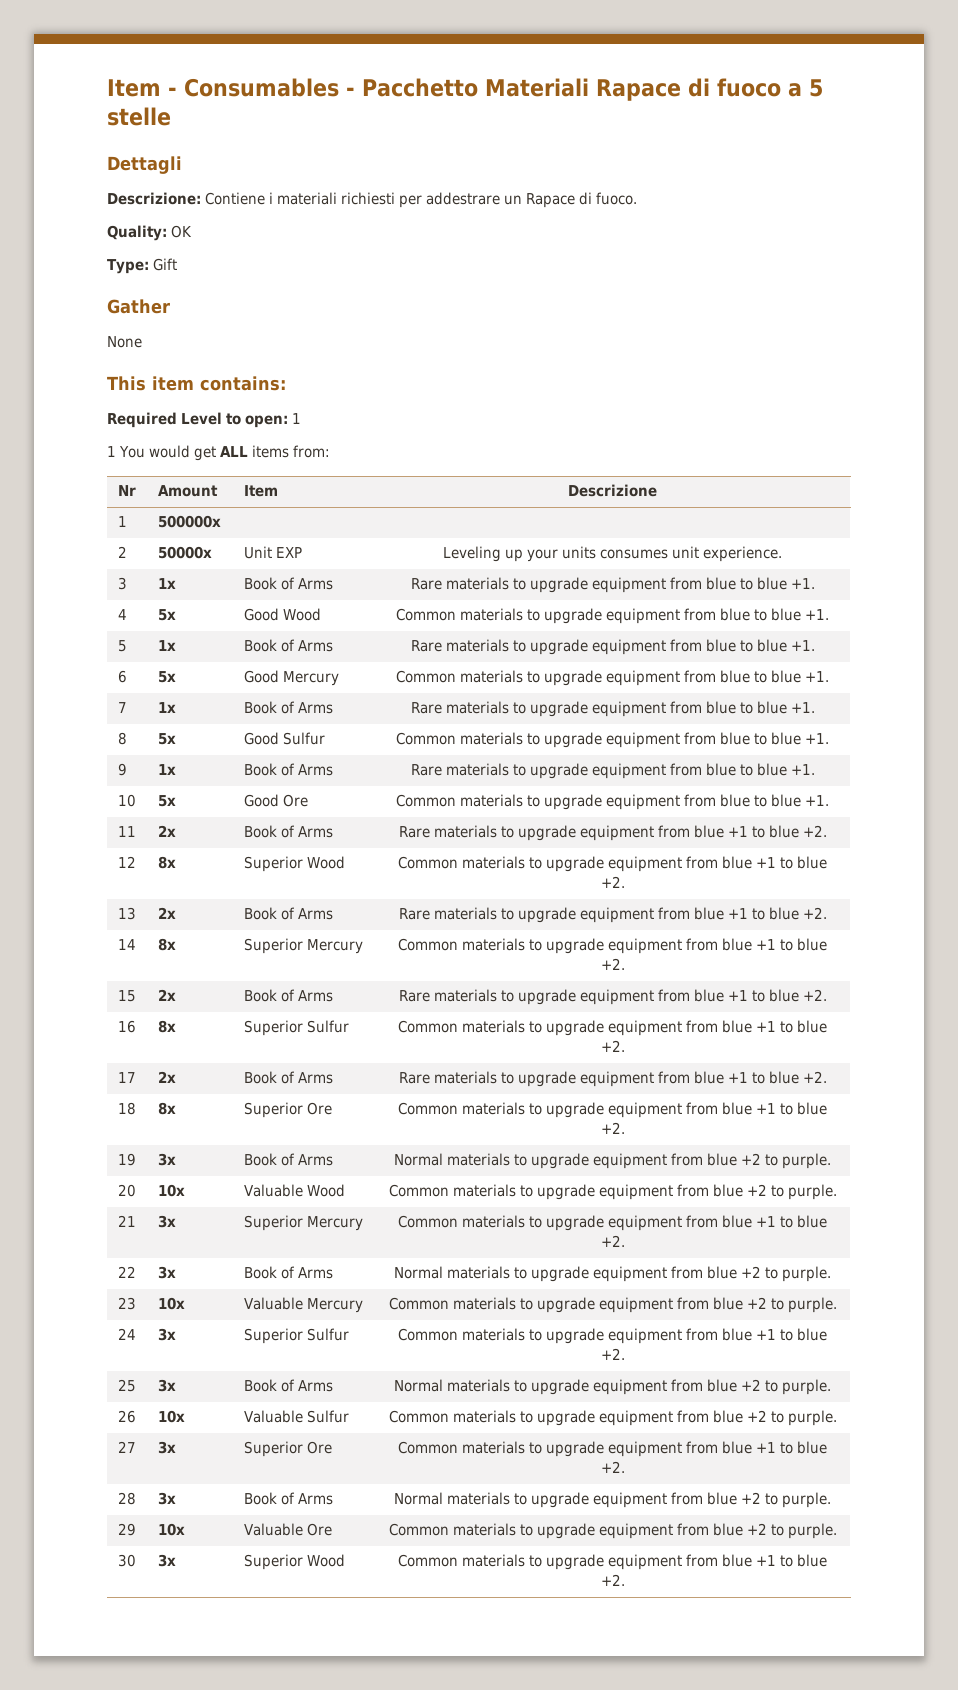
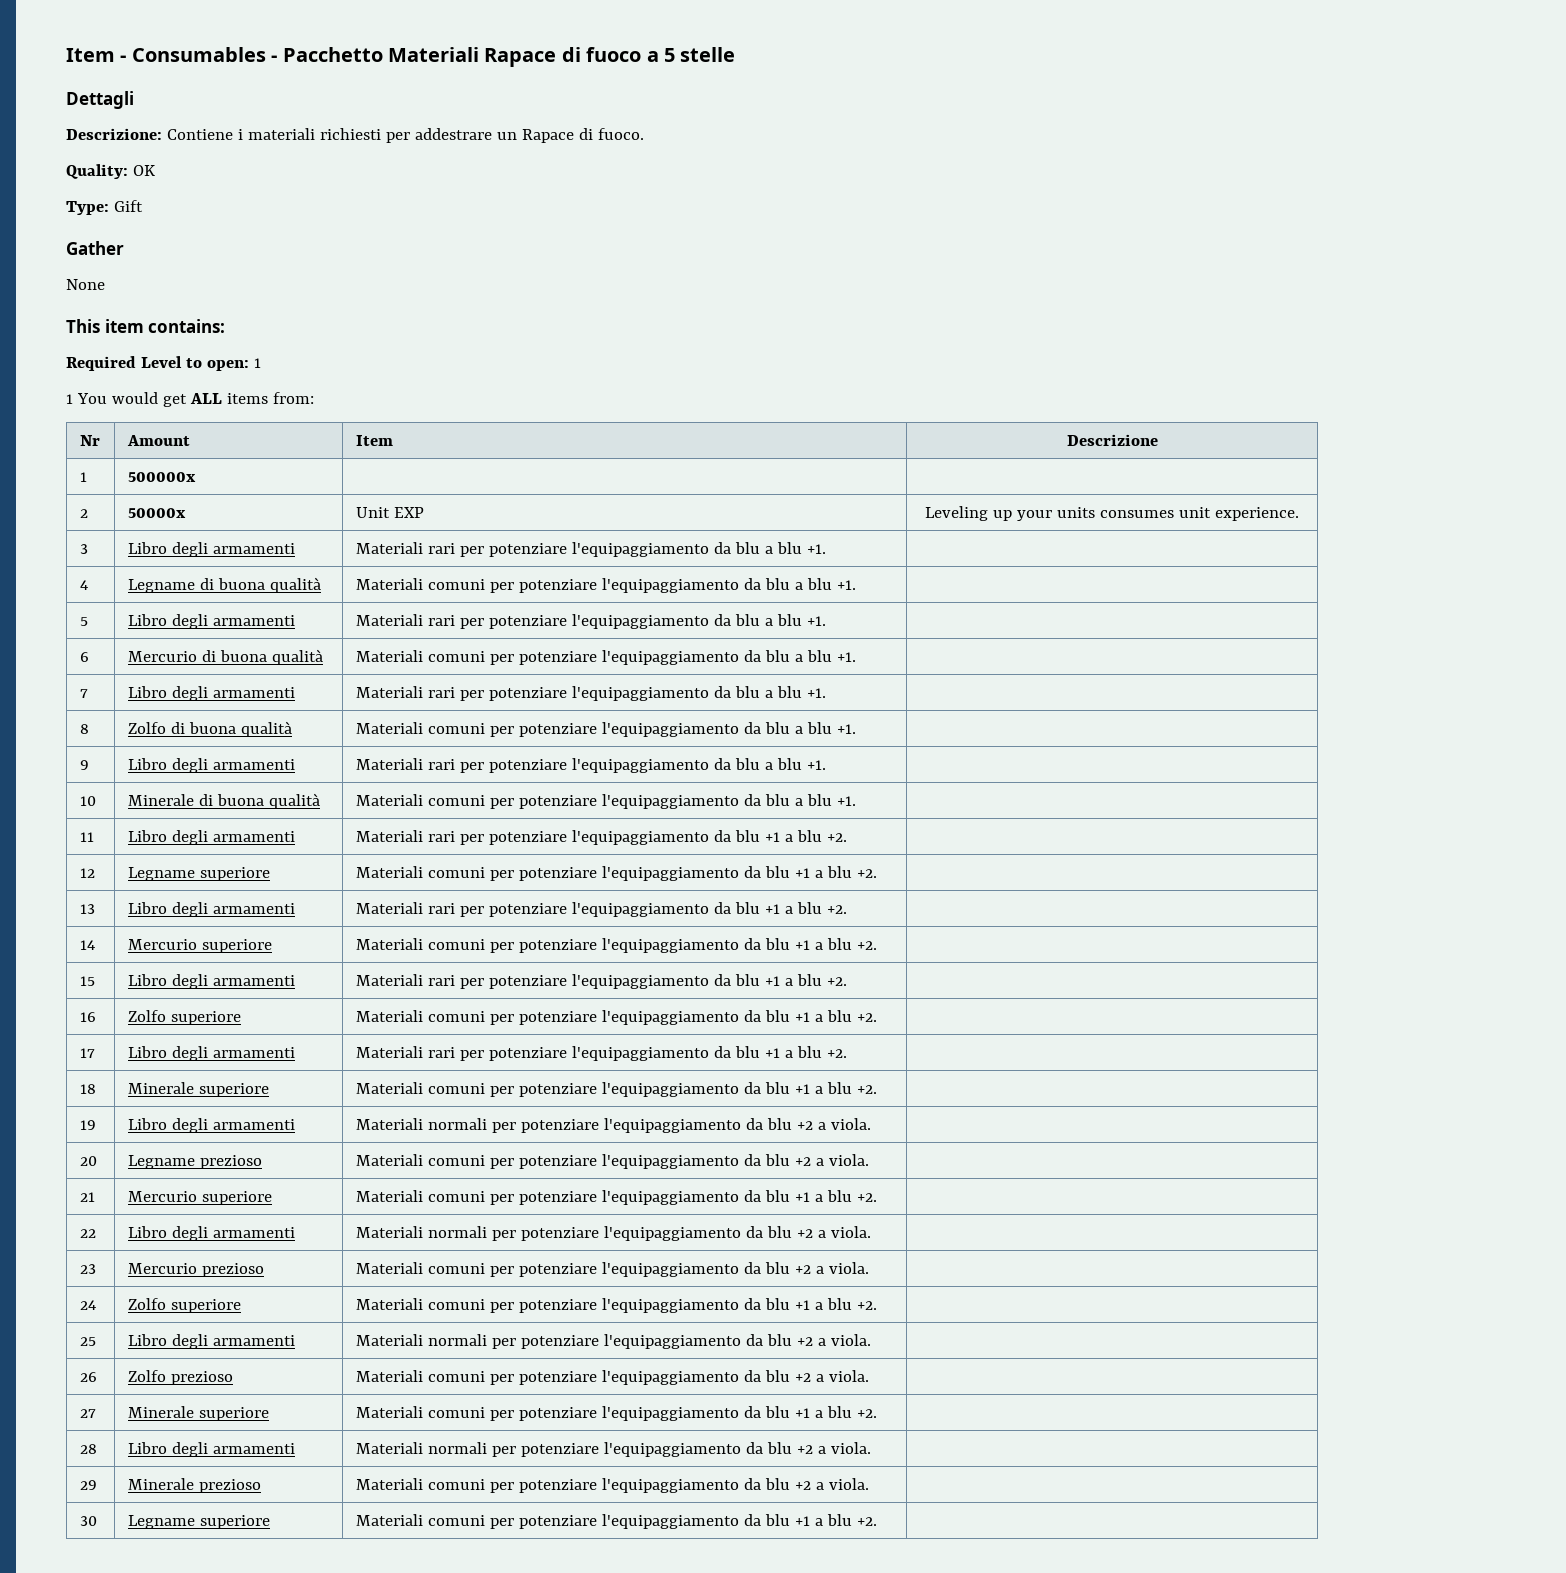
[157,578,176,589] [243,577,333,590] [410,577,815,593] [117,609,127,620] [157,609,176,621] [243,608,321,621] [396,608,829,624] [117,640,127,652] [157,640,176,651] [243,639,333,652] [410,639,815,655] [117,670,127,683] [157,671,176,683] [243,670,339,686] [396,670,829,686] [117,702,127,713] [157,702,176,713] [243,701,333,714] [410,701,815,717] [117,732,127,745] [157,733,176,745] [243,732,325,745] [396,732,829,748] [117,763,127,776] [157,764,176,775] [243,763,333,776] [410,763,815,779] [117,794,136,807] [157,795,176,807] [243,794,308,807] [396,794,829,810] [117,826,136,837] [157,825,176,837] [243,825,333,838] [398,825,827,841] [117,856,136,868] [157,856,176,869] [243,856,345,872] [398,856,827,872] [600,876,625,888] [117,907,136,920] [157,907,176,919] [243,907,333,920] [398,907,827,923] [117,939,136,950] [157,938,176,951] [243,938,363,954] [398,938,827,954] [600,958,625,970] [117,990,136,1002] [157,989,176,1001] [243,989,333,1002] [398,989,827,1005] [117,1020,136,1033] [157,1020,176,1033] [243,1020,349,1036] [398,1020,827,1036] [600,1040,625,1052] [117,1072,136,1083] [157,1071,176,1083] [243,1071,333,1084] [398,1071,827,1087] [117,1102,136,1115] [157,1102,176,1115] [243,1102,332,1118] [398,1102,827,1118] [600,1122,625,1134] [117,1153,136,1166] [157,1153,176,1166] [243,1153,333,1166] [394,1153,831,1169] [117,1184,136,1197] [157,1184,185,1197] [243,1184,345,1197] [388,1184,837,1200] [117,1215,136,1227] [157,1215,176,1228] [243,1215,363,1231] [398,1215,827,1231] [600,1235,625,1247] [117,1266,136,1278] [157,1266,176,1279] [243,1266,333,1279] [394,1266,831,1282] [117,1297,136,1310] [157,1297,185,1310] [243,1297,363,1313] [388,1297,837,1313] [117,1328,136,1340] [157,1328,176,1341] [243,1328,349,1344] [398,1328,827,1344] [600,1348,625,1360] [117,1379,136,1392] [157,1379,176,1392] [243,1379,333,1392] [394,1379,831,1395] [117,1410,136,1423] [157,1410,185,1423] [243,1410,349,1423] [388,1410,837,1426] [117,1441,136,1453] [157,1441,176,1454] [243,1441,332,1457] [398,1441,827,1457] [600,1461,625,1473] [117,1492,136,1505] [157,1492,176,1505] [243,1492,333,1505] [394,1492,831,1508] [117,1523,136,1536] [157,1523,185,1536] [243,1523,332,1536] [388,1523,837,1539] [117,1554,136,1567] [157,1554,176,1567] [243,1554,345,1570] [398,1554,827,1570] [600,1574,625,1586] 1x | Book of Arms | Rare materials to upgrade equipment from blue to blue +1. // 4 | 5x | Good Wood | Common materials to upgrade equipment from blue to blue +1. // 5 | 1x | Book of Arms | Rare materials to upgrade equipment from blue to blue +1. // 6 | 5x | Good Mercury | Common materials to upgrade equipment from blue to blue +1. // 7 | 1x | Book of Arms | Rare materials to upgrade equipment from blue to blue +1. // 8 | 5x | Good Sulfur | Common materials to upgrade equipment from blue to blue +1. // 9 | 1x | Book of Arms | Rare materials to upgrade equipment from blue to blue +1. // 10 | 5x | Good Ore | Common materials to upgrade equipment from blue to blue +1. // 11 | 2x | Book of Arms | Rare materials to upgrade equipment from blue +1 to blue +2. // 12 | 8x | Superior Wood | Common materials to upgrade equipment from blue +1 to blue +2. // 13 | 2x | Book of Arms | Rare materials to upgrade equipment from blue +1 to blue +2. // 14 | 8x | Superior Mercury | Common materials to upgrade equipment from blue +1 to blue +2. // 15 | 2x | Book of Arms | Rare materials to upgrade equipment from blue +1 to blue +2. // 16 | 8x | Superior Sulfur | Common materials to upgrade equipment from blue +1 to blue +2. // 17 | 2x | Book of Arms | Rare materials to upgrade equipment from blue +1 to blue +2. // 18 | 8x | Superior Ore | Common materials to upgrade equipment from blue +1 to blue +2. // 19 | 3x | Book of Arms | Normal materials to upgrade equipment from blue +2 to purple. // 20 | 10x | Valuable Wood | Common materials to upgrade equipment from blue +2 to purple. // 21 | 3x | Superior Mercury | Common materials to upgrade equipment from blue +1 to blue +2. // 22 | 3x | Book of Arms | Normal materials to upgrade equipment from blue +2 to purple. // 23 | 10x | Valuable Mercury | Common materials to upgrade equipment from blue +2 to purple. // 24 | 3x | Superior Sulfur | Common materials to upgrade equipment from blue +1 to blue +2. // 25 | 3x | Book of Arms | Normal materials to upgrade equipment from blue +2 to purple. // 26 | 10x | Valuable Sulfur | Common materials to upgrade equipment from blue +2 to purple. // 27 | 3x | Superior Ore | Common materials to upgrade equipment from blue +1 to blue +2. // 28 | 3x | Book of Arms | Normal materials to upgrade equipment from blue +2 to purple. // 29 | 10x | Valuable Ore | Common materials to upgrade equipment from blue +2 to purple. // 30 | 3x | Superior Wood | Common materials to upgrade equipment from blue +1 to blue +2. -> [127,542,295,557] [355,542,826,557] [79,580,88,590] [127,577,321,593] [355,578,856,593] [79,617,88,626] [127,614,295,629] [355,614,826,629] [79,652,89,662] [127,649,323,665] [355,650,856,665] [79,689,88,698] [127,686,295,701] [355,686,826,701] [79,724,89,734] [127,721,292,737] [355,722,856,737] [79,760,89,770] [127,758,295,773] [355,758,826,773] [79,796,96,806] [127,793,320,809] [355,794,856,809] [79,832,94,842] [127,830,295,845] [355,830,847,845] [79,868,95,878] [127,867,270,881] [355,866,877,881] [79,904,95,914] [127,902,295,917] [355,902,847,917] [79,940,95,950] [127,939,272,953] [355,938,877,953] [79,976,95,986] [127,974,295,989] [355,974,847,989] [79,1012,96,1022] [127,1010,241,1025] [355,1010,877,1025] [79,1048,95,1058] [127,1046,295,1061] [355,1046,847,1061] [79,1084,96,1094] [127,1082,269,1097] [355,1082,877,1097] [79,1120,96,1130] [127,1118,295,1133] [355,1118,871,1133] [79,1156,97,1166] [127,1155,262,1169] [355,1154,869,1169] [79,1192,95,1202] [127,1191,272,1205] [355,1190,877,1205] [79,1229,96,1238] [127,1226,295,1241] [355,1226,871,1241] [79,1264,96,1274] [127,1263,264,1277] [355,1262,869,1277] [79,1300,96,1310] [127,1298,241,1313] [355,1298,877,1313] [79,1337,96,1346] [127,1334,295,1349] [355,1334,871,1349] [79,1372,97,1382] [127,1370,233,1385] [355,1370,869,1385] [79,1409,96,1418] [127,1406,269,1421] [355,1406,877,1421] [79,1444,97,1454] [127,1442,295,1457] [355,1442,871,1457] [79,1480,97,1490] [127,1478,261,1493] [355,1478,869,1493] [79,1516,97,1526] [127,1515,270,1529] [355,1514,877,1529] Libro degli armamenti | Materiali rari per potenziare l'equipaggiamento da blu a blu +1. | // 4 | Legname di buona qualità | Materiali comuni per potenziare l'equipaggiamento da blu a blu +1. | // 5 | Libro degli armamenti | Materiali rari per potenziare l'equipaggiamento da blu a blu +1. | // 6 | Mercurio di buona qualità | Materiali comuni per potenziare l'equipaggiamento da blu a blu +1. | // 7 | Libro degli armamenti | Materiali rari per potenziare l'equipaggiamento da blu a blu +1. | // 8 | Zolfo di buona qualità | Materiali comuni per potenziare l'equipaggiamento da blu a blu +1. | // 9 | Libro degli armamenti | Materiali rari per potenziare l'equipaggiamento da blu a blu +1. | // 10 | Minerale di buona qualità | Materiali comuni per potenziare l'equipaggiamento da blu a blu +1. | // 11 | Libro degli armamenti | Materiali rari per potenziare l'equipaggiamento da blu +1 a blu +2. | // 12 | Legname superiore | Materiali comuni per potenziare l'equipaggiamento da blu +1 a blu +2. | // 13 | Libro degli armamenti | Materiali rari per potenziare l'equipaggiamento da blu +1 a blu +2. | // 14 | Mercurio superiore | Materiali comuni per potenziare l'equipaggiamento da blu +1 a blu +2. | // 15 | Libro degli armamenti | Materiali rari per potenziare l'equipaggiamento da blu +1 a blu +2. | // 16 | Zolfo superiore | Materiali comuni per potenziare l'equipaggiamento da blu +1 a blu +2. | // 17 | Libro degli armamenti | Materiali rari per potenziare l'equipaggiamento da blu +1 a blu +2. | // 18 | Minerale superiore | Materiali comuni per potenziare l'equipaggiamento da blu +1 a blu +2. | // 19 | Libro degli armamenti | Materiali normali per potenziare l'equipaggiamento da blu +2 a viola. | // 20 | Legname prezioso | Materiali comuni per potenziare l'equipaggiamento da blu +2 a viola. | // 21 | Mercurio superiore | Materiali comuni per potenziare l'equipaggiamento da blu +1 a blu +2. | // 22 | Libro degli armamenti | Materiali normali per potenziare l'equipaggiamento da blu +2 a viola. | // 23 | Mercurio prezioso | Materiali comuni per potenziare l'equipaggiamento da blu +2 a viola. | // 24 | Zolfo superiore | Materiali comuni per potenziare l'equipaggiamento da blu +1 a blu +2. | // 25 | Libro degli armamenti | Materiali normali per potenziare l'equipaggiamento da blu +2 a viola. | // 26 | Zolfo prezioso | Materiali comuni per potenziare l'equipaggiamento da blu +2 a viola. | // 27 | Minerale superiore | Materiali comuni per potenziare l'equipaggiamento da blu +1 a blu +2. | // 28 | Libro degli armamenti | Materiali normali per potenziare l'equipaggiamento da blu +2 a viola. | // 29 | Minerale prezioso | Materiali comuni per potenziare l'equipaggiamento da blu +2 a viola. | // 30 | Legname superiore | Materiali comuni per potenziare l'equipaggiamento da blu +1 a blu +2. |

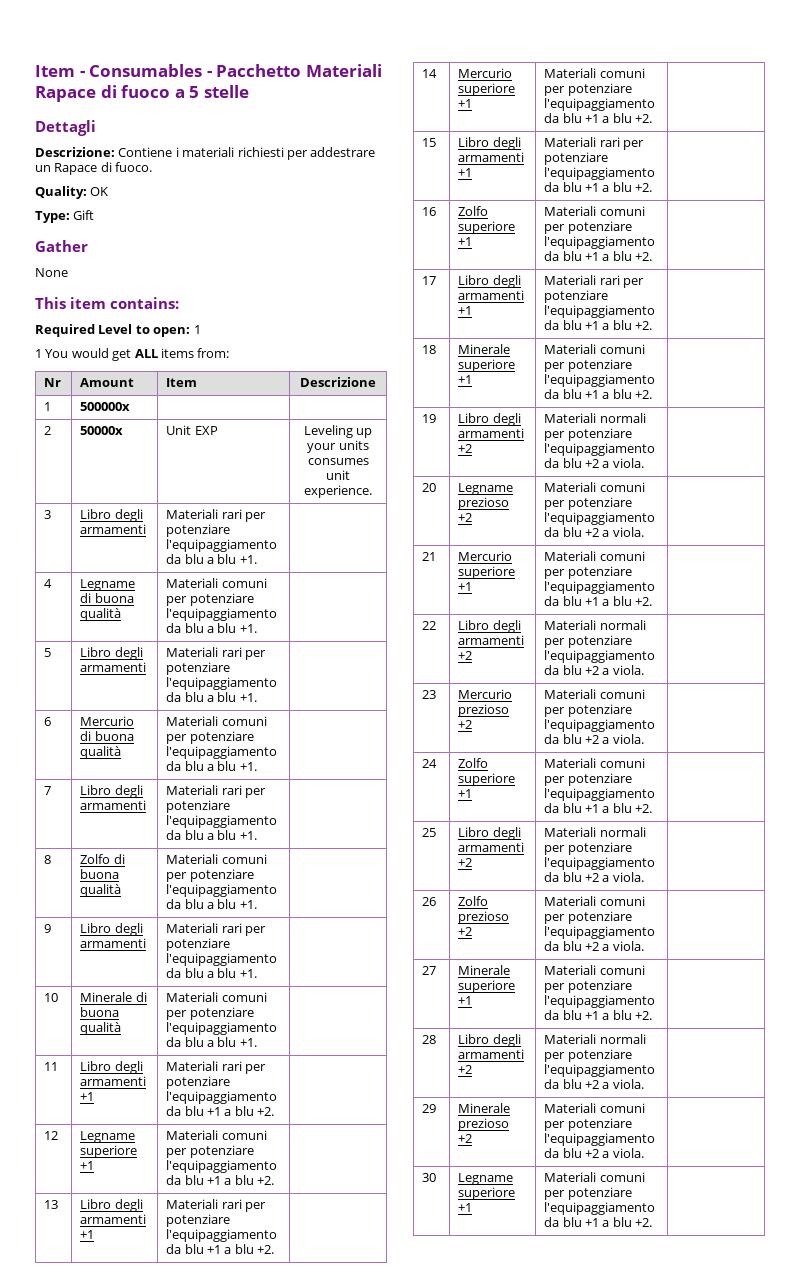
(295, 836) none -> [80,1092,95,1101] +1
(270, 874) none -> [80,1161,95,1170] +1
(295, 908) none -> [80,1230,95,1239] +1
(272, 946) none -> [458,99,473,108] +1
(295, 980) none -> [458,168,473,177] +1
(241, 1018) none -> [458,237,473,246] +1
(295, 1052) none -> [458,306,473,315] +1
(269, 1090) none -> [458,375,473,384] +1
(295, 1124) none -> [458,444,473,453] +2
(262, 1162) none -> [458,513,473,522] +2
(272, 1198) none -> [458,582,473,591] +1
(295, 1232) none -> [458,651,473,660] +2
(264, 1270) none -> [458,720,473,729] +2
(241, 1306) none -> [458,789,473,798] +1
(295, 1340) none -> [458,858,473,867] +2
(233, 1378) none -> [458,927,473,936] +2
(269, 1414) none -> [458,996,473,1005] +1
(295, 1448) none -> [458,1065,473,1074] +2
(261, 1486) none -> [458,1134,473,1143] +2
(270, 1522) none -> [458,1203,473,1212] +1

